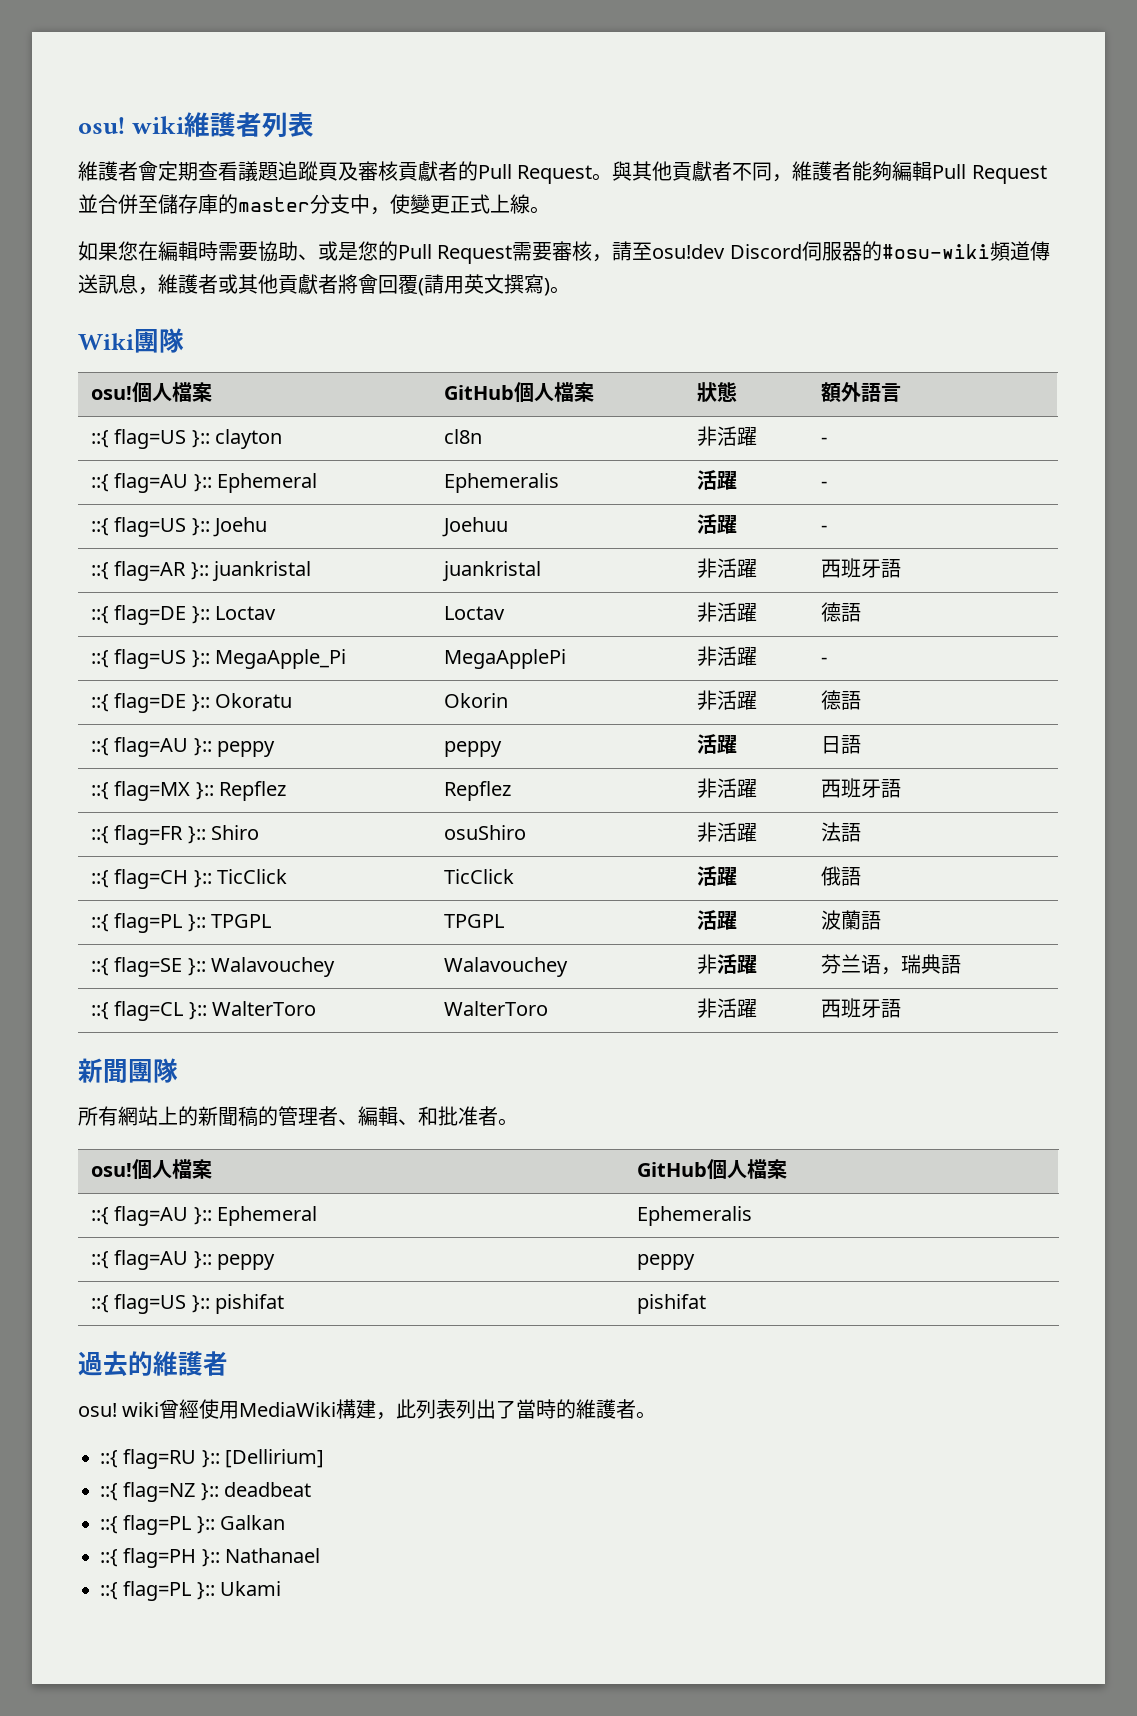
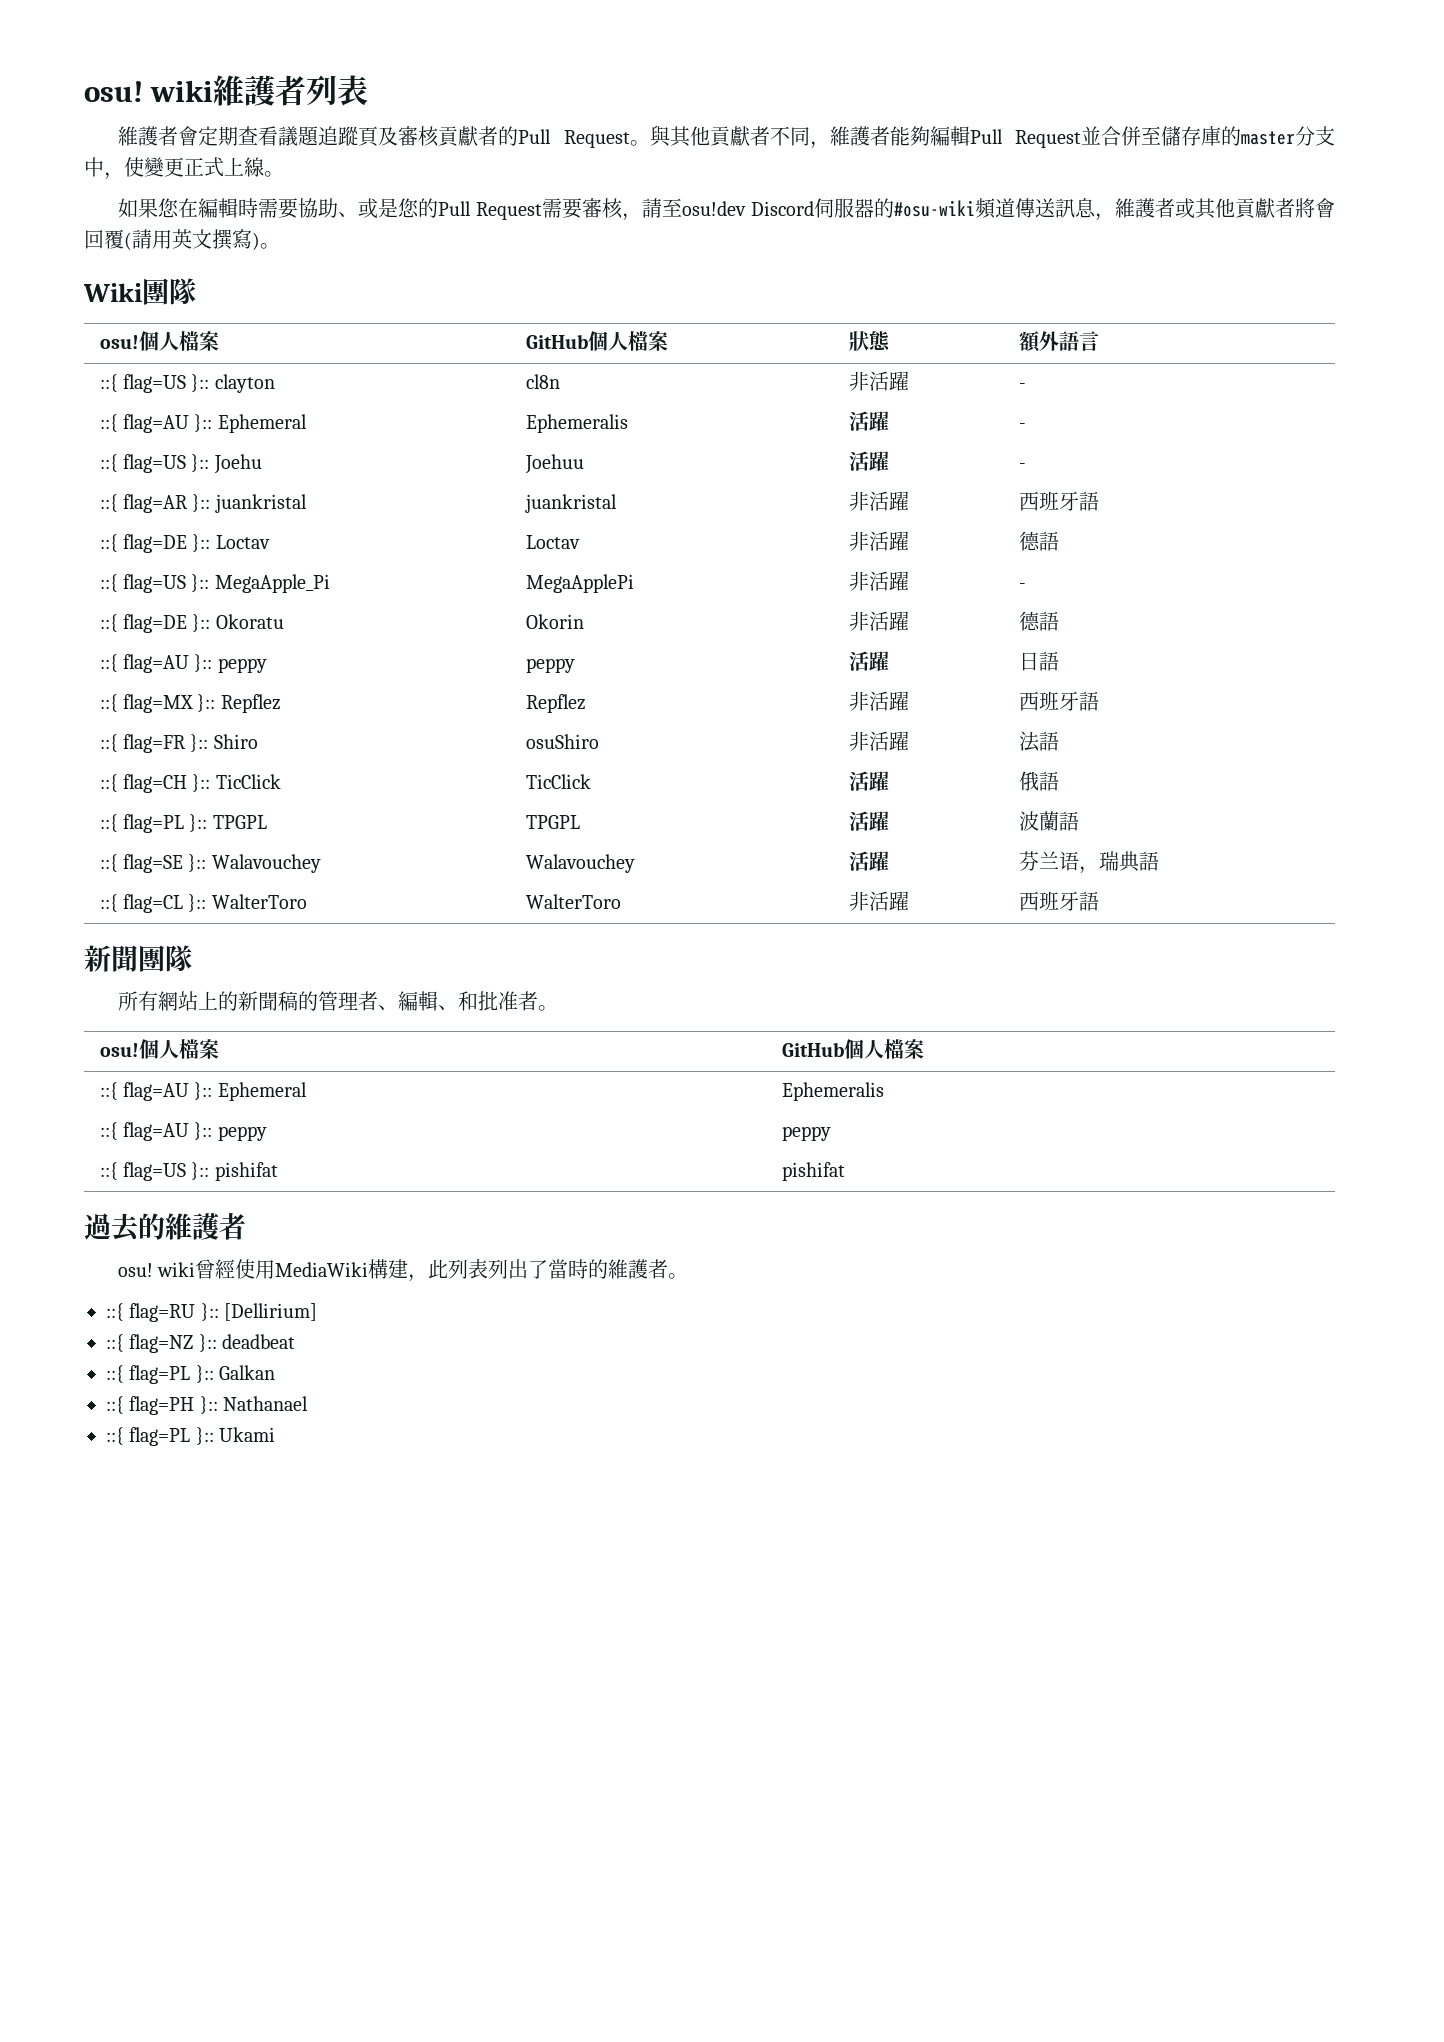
[696,954,717,974] 非 -> (635, 863) none

